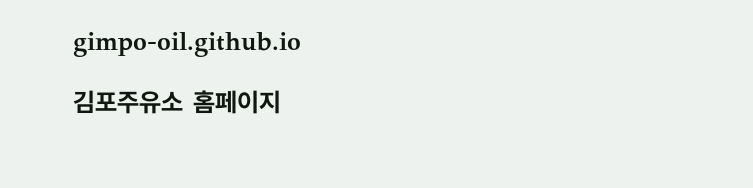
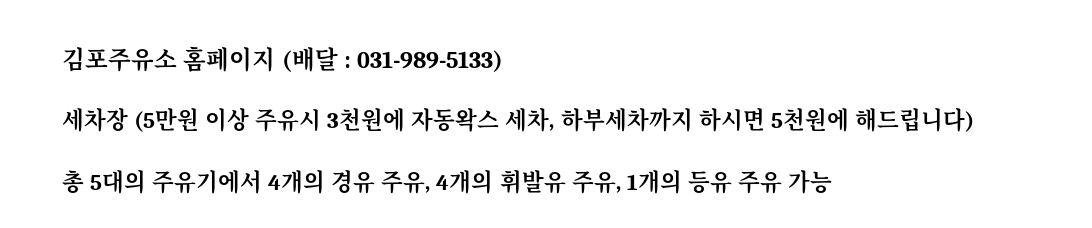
[73,32,301,57] gimpo-oil.github.io // -> (62, 59) none
(281, 102) none -> [281,47,504,72] [62,108,974,132] [62,169,832,194] (배달 : 031-989-5133) // 세차장 (5만원 이상 주유시 3천원에 자동왁스 세차, 하부세차까지 하시면 5천원에 해드립니다) // 총 5대의 주유기에서 4개의 경유 주유, 4개의 휘발유 주유, 1개의 등유 주유 가능

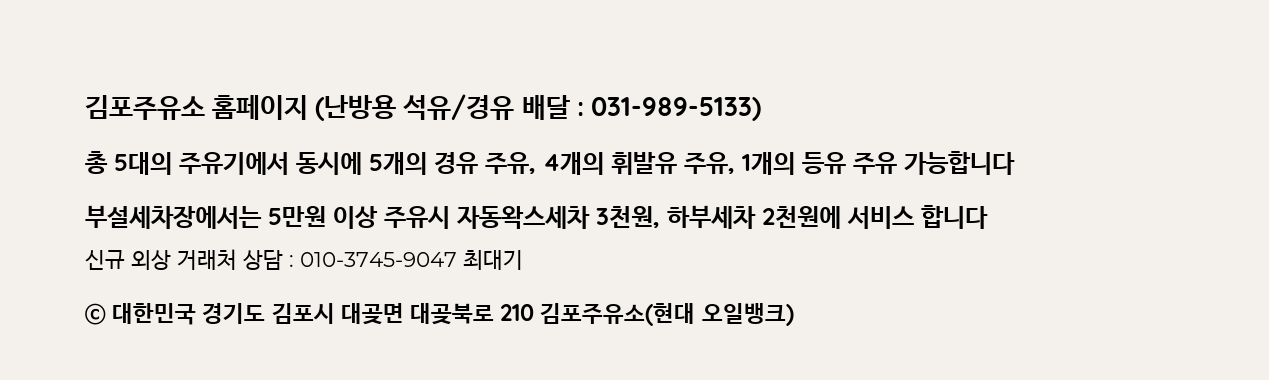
[281,47,338,72] (배달 -> [315,94,570,121] (난방용 석유/경유 배달
[62,108,974,132] // 세차장 (5만원 이상 주유시 3천원에 자동왁스 세차, 하부세차까지 하시면 5천원에 해드립니다) -> (761, 109) none
[268,170,326,194] 4개의 -> [296,152,427,175] 동시에 5개의
[787,170,832,194] 가능 -> [904,151,1015,175] [85,205,988,229] [85,249,523,270] [85,303,794,326] 가능합니다 // 부설세차장에서는 5만원 이상 주유시 자동왁스세차 3천원, 하부세차 2천원에 서비스 합니다 // 신규 외상 거래처 상담 : 010-3745-9047 최대기 // ⓒ 대한민국 경기도 김포시 대곶면 대곶북로 210 김포주유소(현대 오일뱅크)

